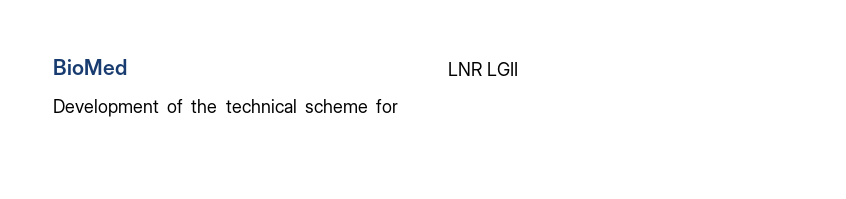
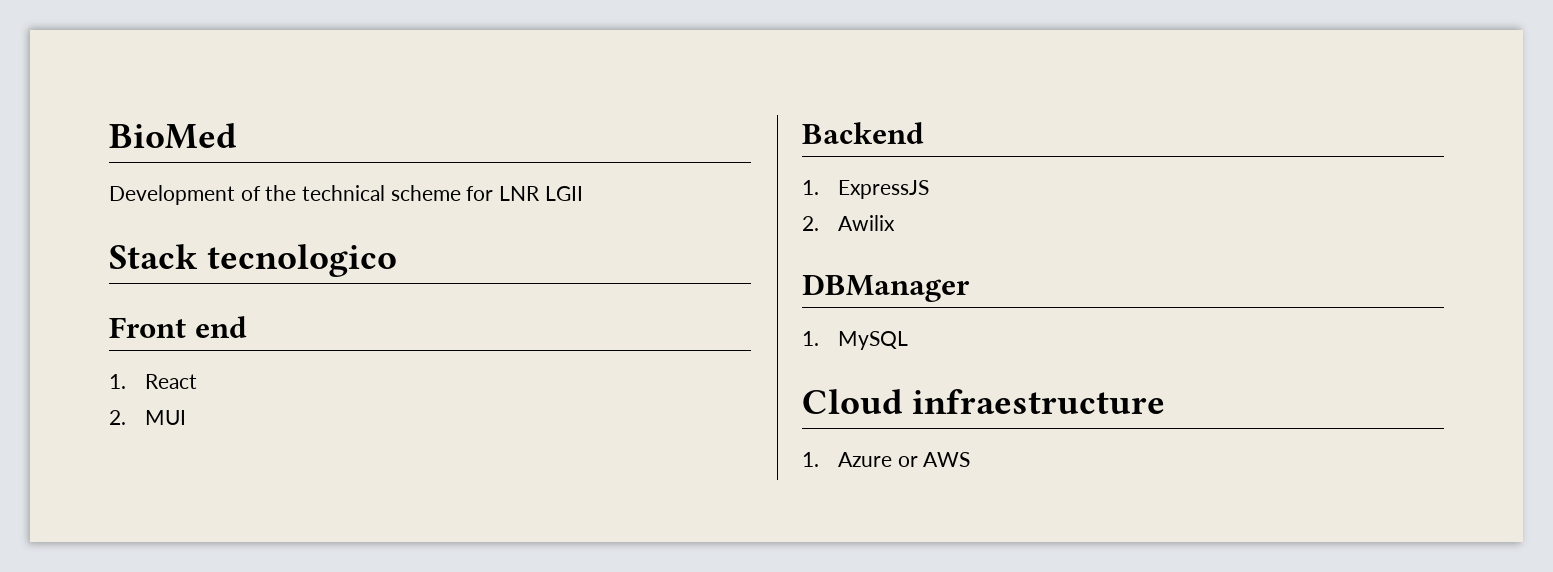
(518, 69) none -> [109,244,397,277] [109,316,247,338] [109,374,197,389] [109,410,186,425] [802,122,924,144] [802,180,929,199] [802,215,895,231] [802,274,970,302] [802,331,908,350] [802,389,1165,414] [802,452,971,467] // Stack tecnologico // Front end // 1. React // 2. MUI // Backend // 1. ExpressJS // 2. Awilix // DBManager // 1. MySQL // Cloud infraestructure // 1. Azure or AWS

